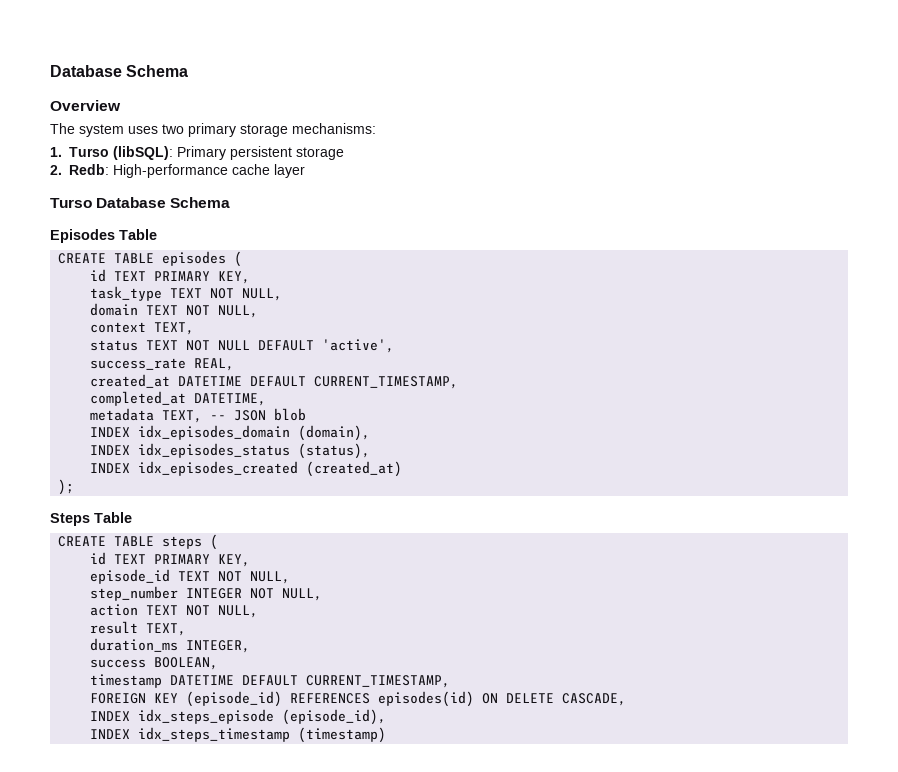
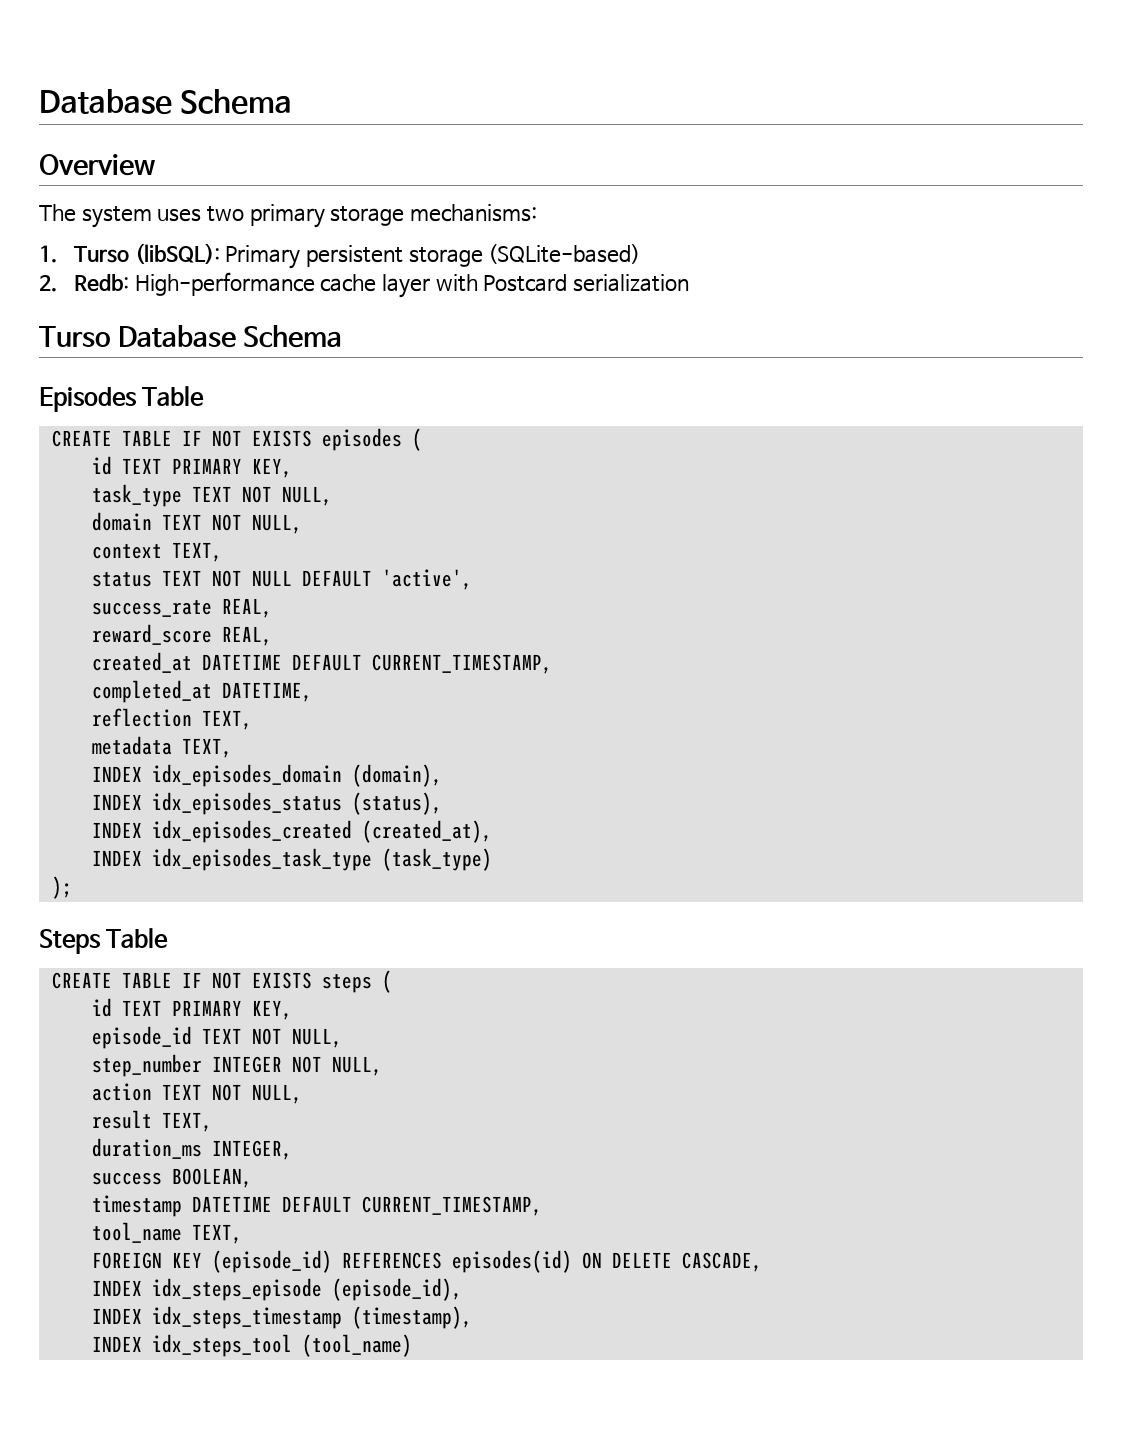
(345, 153) none -> [488,244,641,264] (SQLite-based)
(306, 171) none -> [435,274,690,292] with Postcard serialization
(155, 258) none -> [181,430,312,447] IF NOT EXISTS
(235, 364) none -> [91,624,272,646] // reward_score REAL,
(267, 399) none -> [91,708,252,730] // reflection TEXT,
[210,408,307,421] -- JSON blob -> (232, 748) none
[306,461,403,477] (created_at) -> [361,820,492,843] [91,848,492,871] (created_at), // INDEX idx_episodes_task_type (task_type)
(155, 541) none -> [181,972,312,989] IF NOT EXISTS
(451, 681) none -> [91,1222,242,1244] // tool_name TEXT,
[298,727,387,743] (timestamp) -> [351,1306,472,1329] [91,1334,412,1357] (timestamp), // INDEX idx_steps_tool (tool_name)

